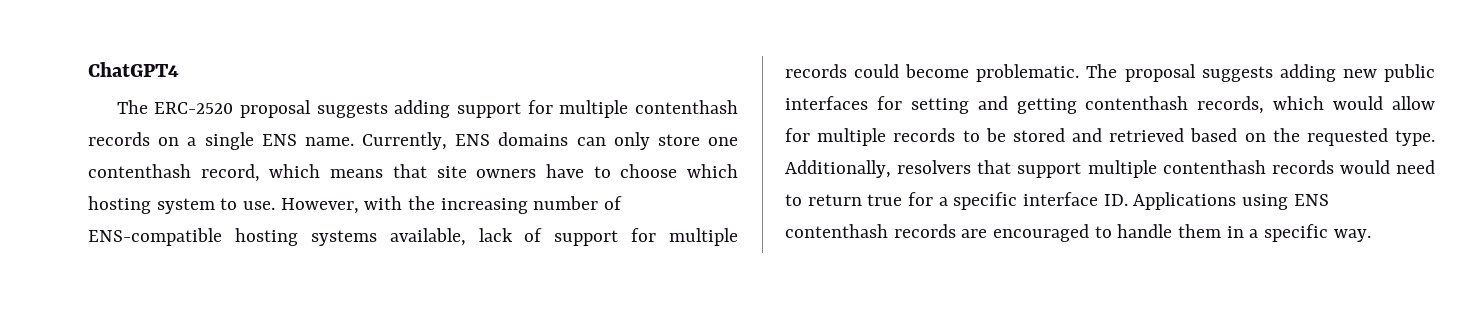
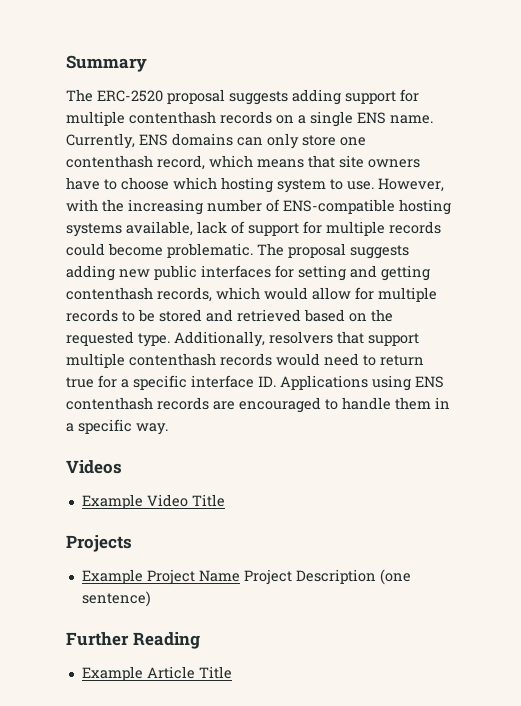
[88,62,179,77] ChatGPT4 -> [66,55,147,72] Summary
(1371, 235) none -> [66,460,122,474] [81,494,225,509] [66,535,132,552] [81,569,411,585] [81,591,151,607] [66,632,200,649] [81,666,232,681] // Videos // Example Video Title // Projects // Example Project Name Project Description (one sentence) // Further Reading // Example Article Title

